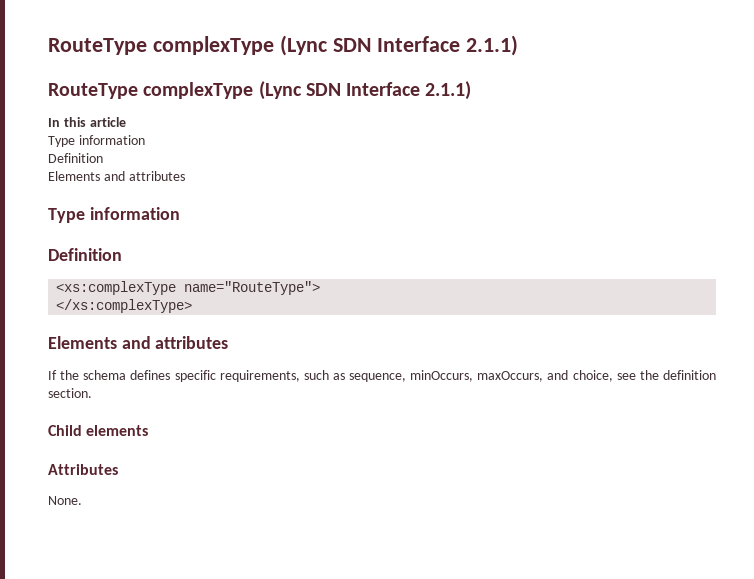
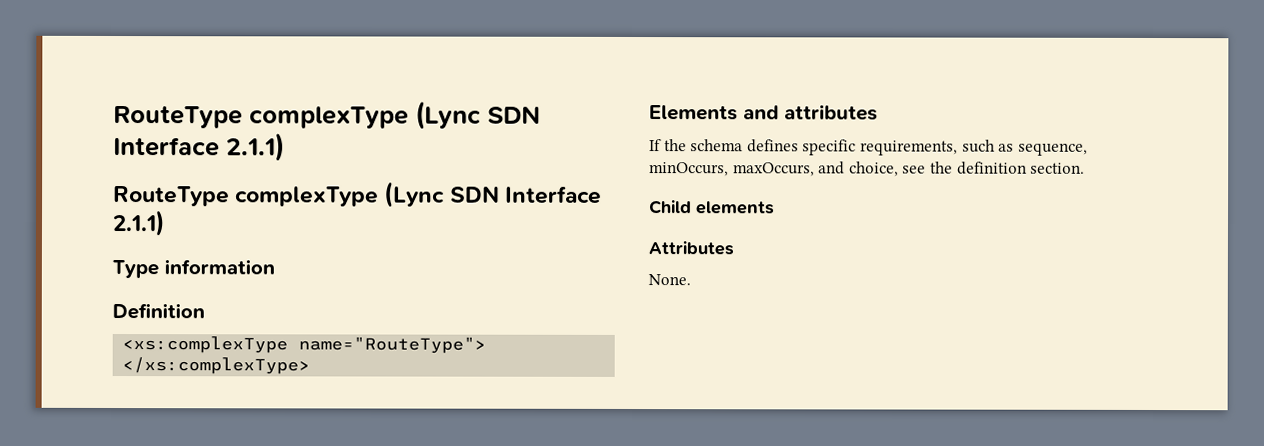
[48,117,126,127] [48,135,145,147] [48,153,103,163] [48,171,185,181] // In this article // Type information // Definition // Elements and attributes -> (166, 223) none

